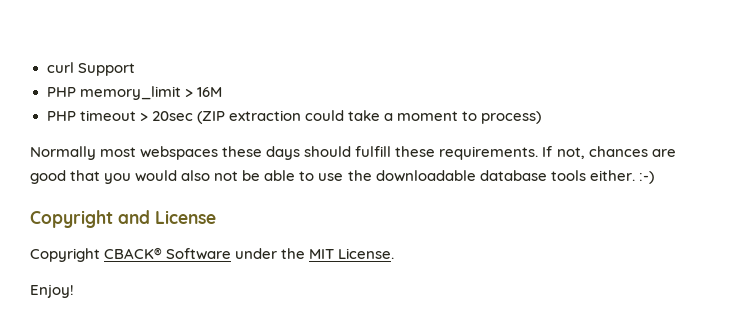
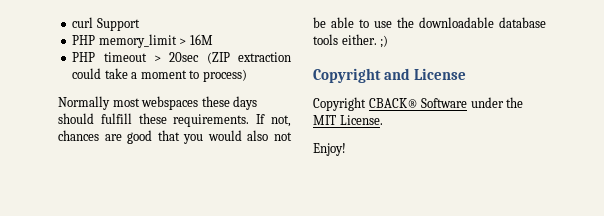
[638,171,654,184] :-) -> [380,35,389,48] ;)

